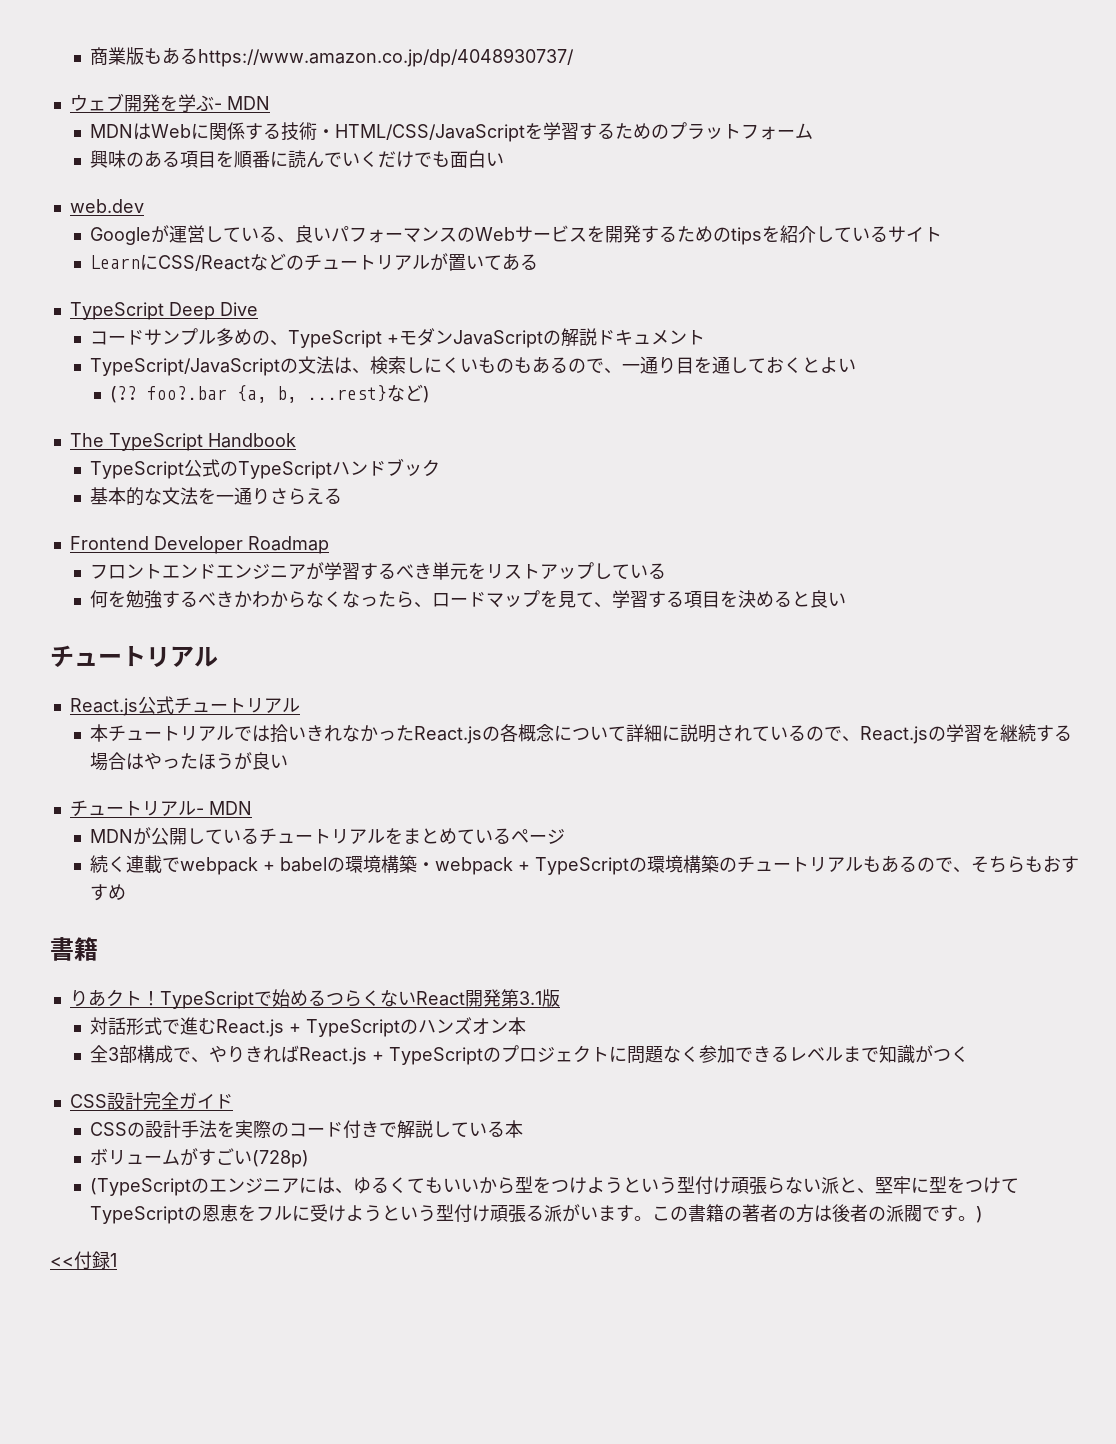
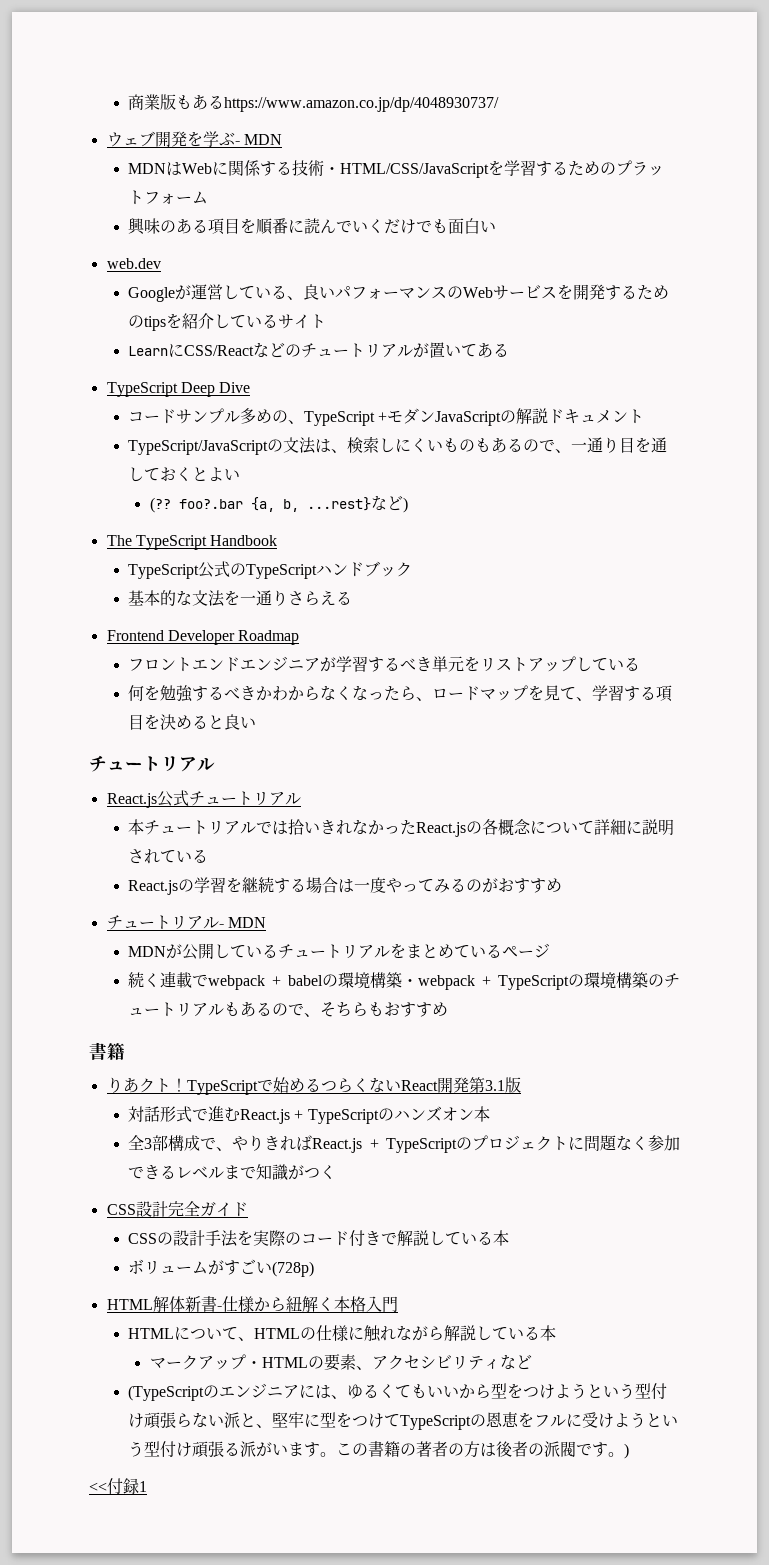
[805,726,860,742] ので、 -> (209, 856) //
[143,752,288,770] やったほうが良い -> [354,877,563,893] 一度やってみるのがおすすめ
(309, 1159) none -> [106,1296,398,1312] [128,1325,557,1342] [149,1354,532,1371] // HTML解体新書-仕様から紐解く本格入門 // HTMLについて、HTMLの仕様に触れながら解説している本 // マークアップ・HTMLの要素、アクセシビリティなど

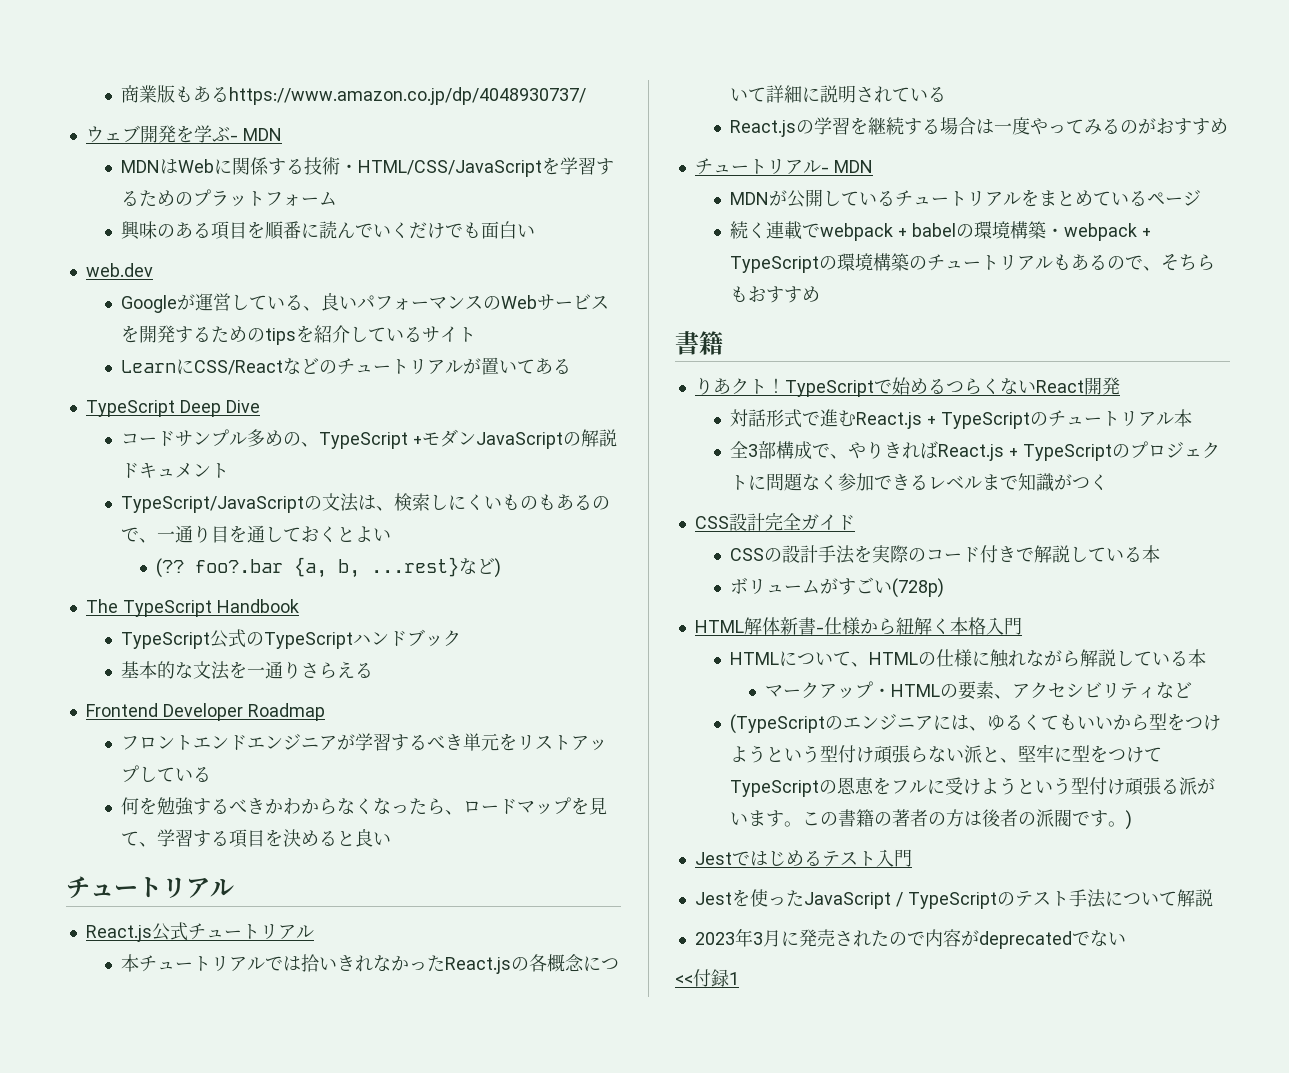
[468,1077,521,1093] 第3.1版 -> (1120, 386) none
[393,1106,474,1121] ハンズオン -> [1047,410,1174,427] チュートリアル
(630, 1451) none -> [694,849,912,867] [694,889,1213,909] [694,928,1126,949] // Jestではじめるテスト入門 // Jestを使ったJavaScript / TypeScriptのテスト手法について解説 // 2023年3月に発売されたので内容がdeprecatedでない

